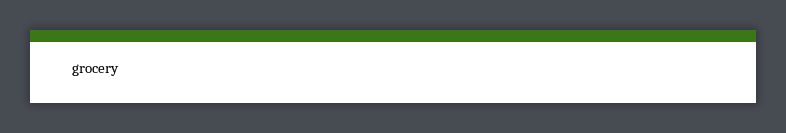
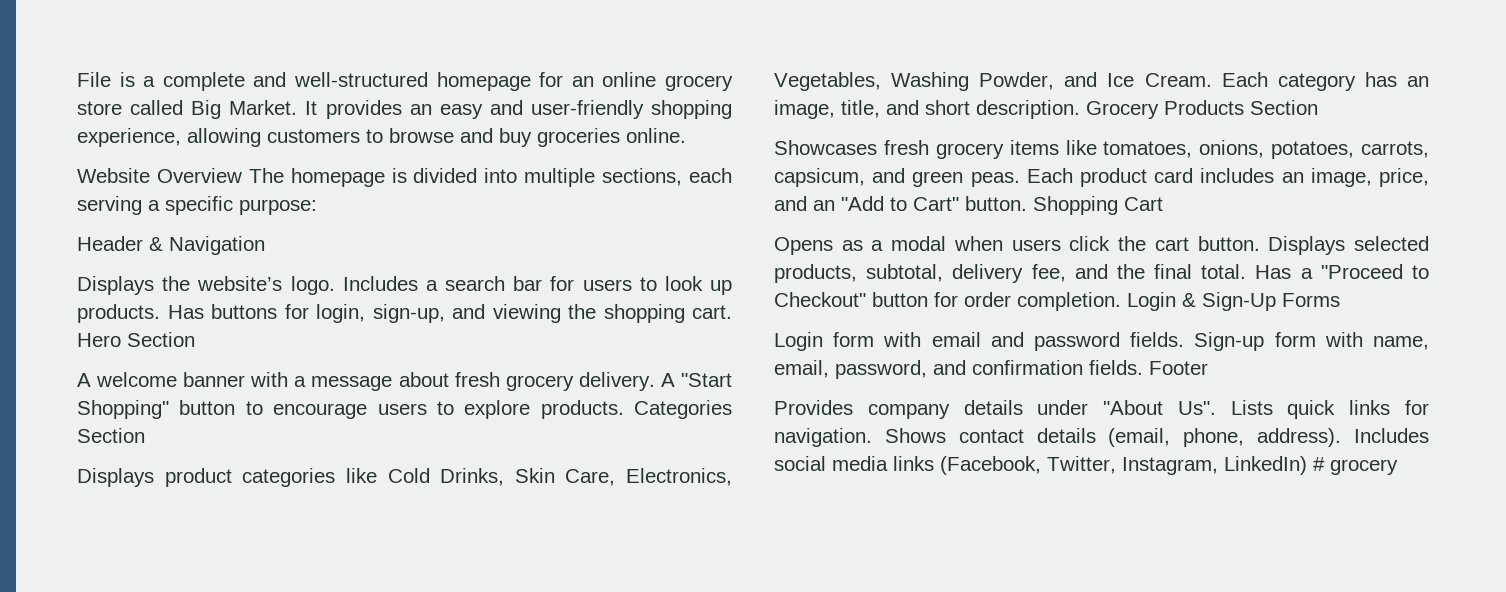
(72, 70) none -> [77,72,734,91] [77,100,733,119] [77,128,686,147] [77,168,733,187] [77,196,317,215] [77,236,265,255] [77,276,732,295] [77,304,732,323] [77,332,195,347] [77,372,732,391] [77,400,732,419] [77,428,145,443] [77,468,732,487] [774,72,1429,91] [774,100,1318,119] [774,140,1429,159] [774,168,1429,187] [774,196,1163,215] [774,236,1429,255] [774,264,1429,283] [774,292,1340,311] [774,332,1429,351] [774,360,1208,379] [774,400,1429,419] [774,428,1429,447] [774,456,1325,475] File is a complete and well-structured homepage for an online grocery store called Big Market. It provides an easy and user-friendly shopping experience, allowing customers to browse and buy groceries online. // Website Overview The homepage is divided into multiple sections, each serving a specific purpose: // Header & Navigation // Displays the website’s logo. Includes a search bar for users to look up products. Has buttons for login, sign-up, and viewing the shopping cart. Hero Section // A welcome banner with a message about fresh grocery delivery. A "Start Shopping" button to encourage users to explore products. Categories Section // Displays product categories like Cold Drinks, Skin Care, Electronics, Vegetables, Washing Powder, and Ice Cream. Each category has an image, title, and short description. Grocery Products Section // Showcases fresh grocery items like tomatoes, onions, potatoes, carrots, capsicum, and green peas. Each product card includes an image, price, and an "Add to Cart" button. Shopping Cart // Opens as a modal when users click the cart button. Displays selected products, subtotal, delivery fee, and the final total. Has a "Proceed to Checkout" button for order completion. Login & Sign-Up Forms // Login form with email and password fields. Sign-up form with name, email, password, and confirmation fields. Footer // Provides company details under "About Us". Lists quick links for navigation. Shows contact details (email, phone, address). Includes social media links (Facebook, Twitter, Instagram, LinkedIn) #

